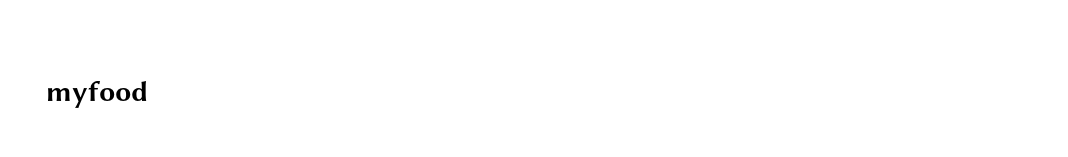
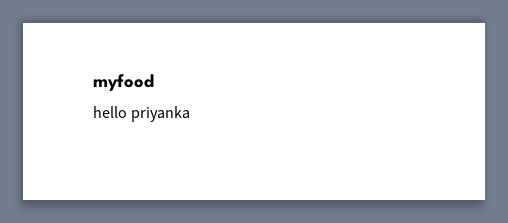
(148, 94) none -> [93,106,191,122] // hello priyanka

